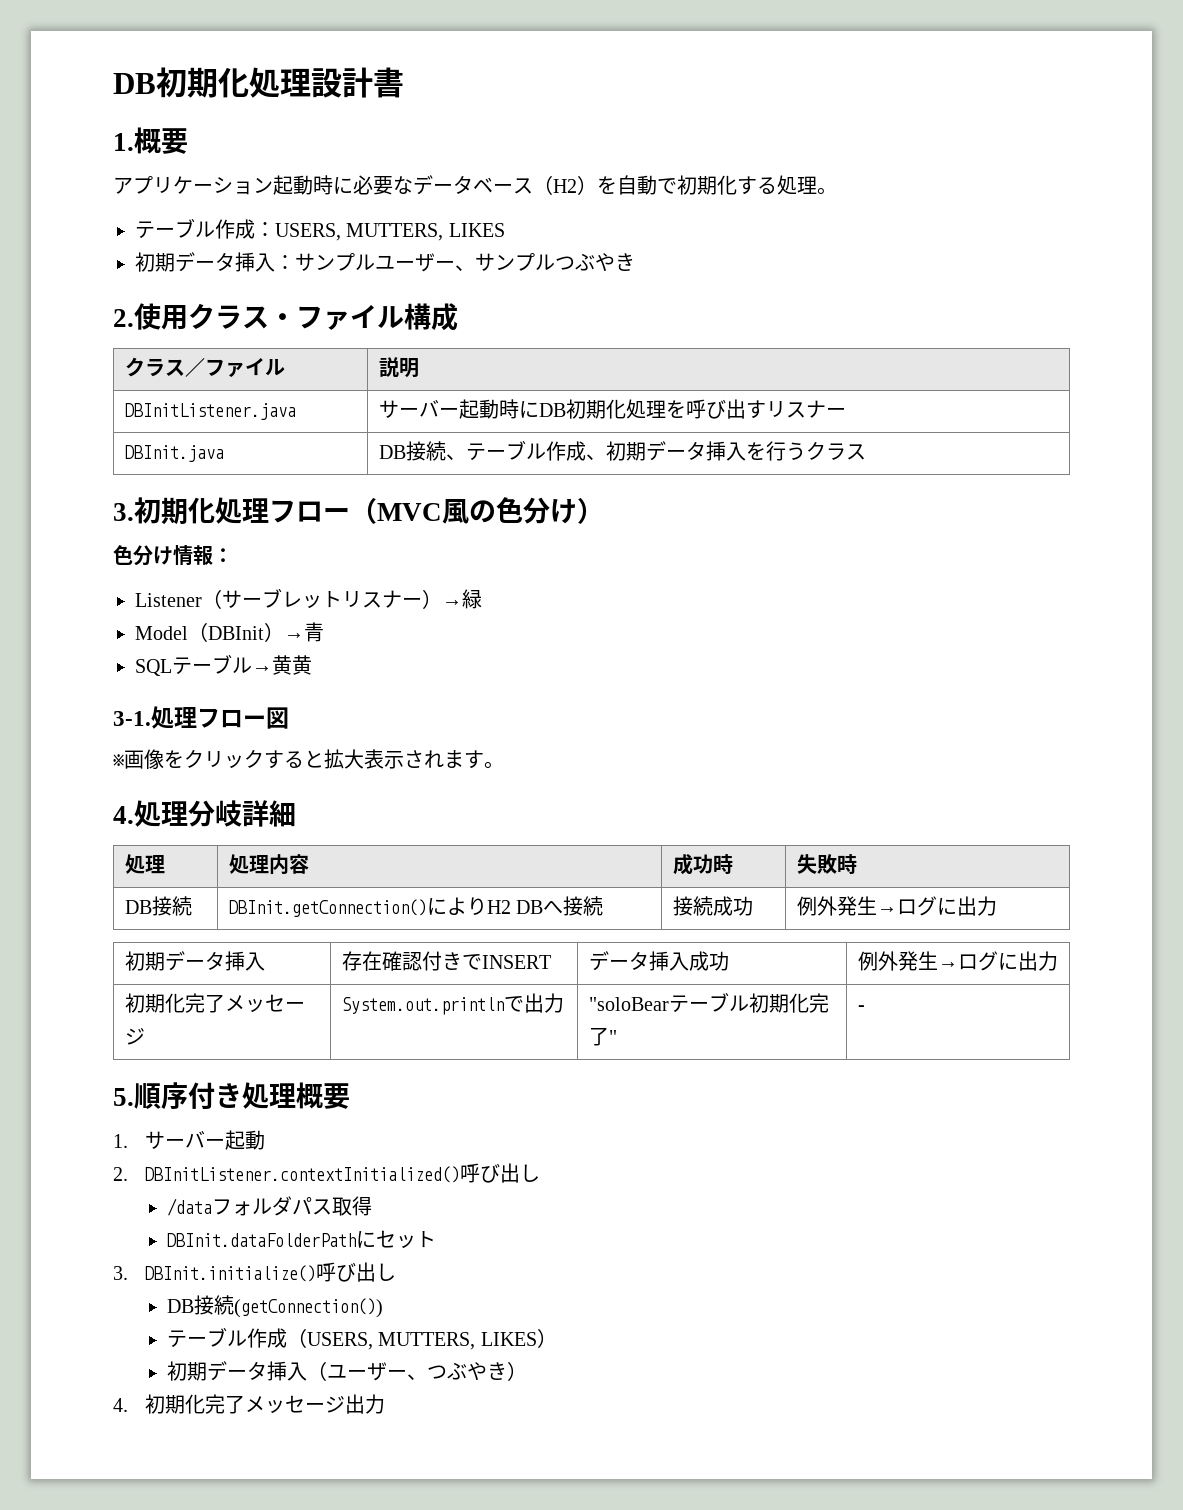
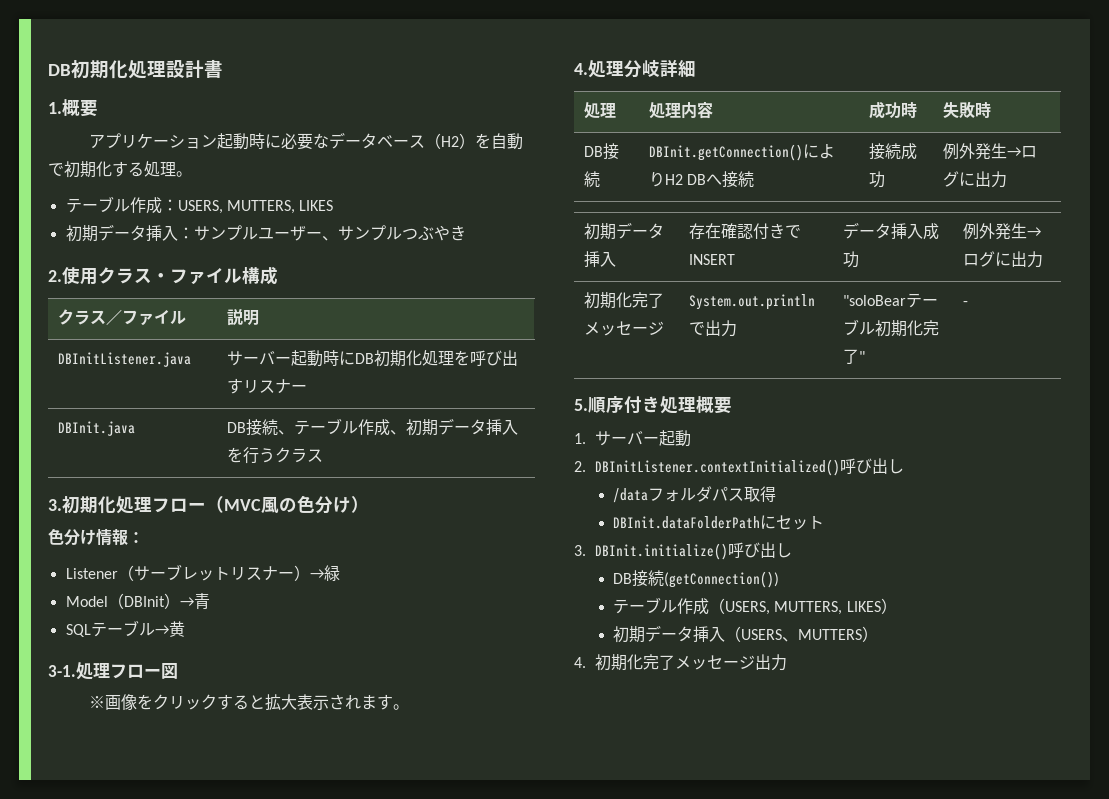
[292,655,312,675] 黄 -> (185, 629) none
[326,1362,507,1381] ユーザー、つぶやき -> [741,629,863,642] USERS、MUTTERS

